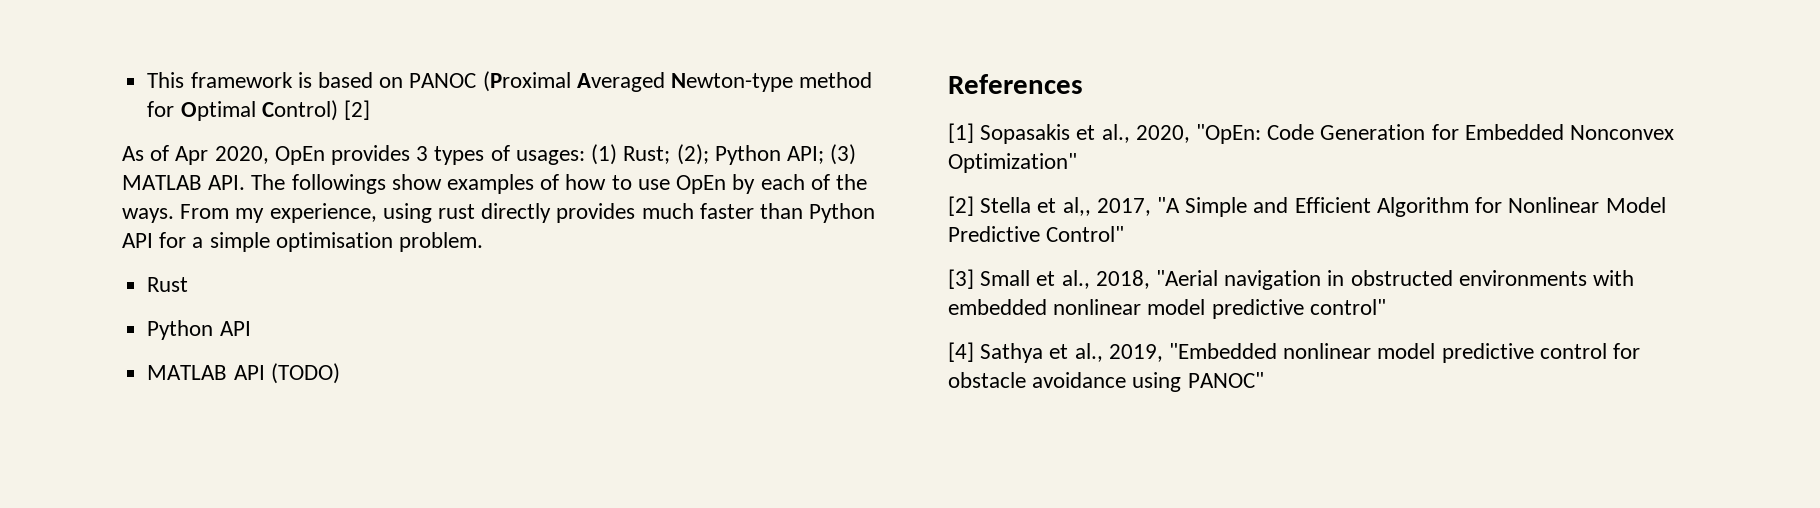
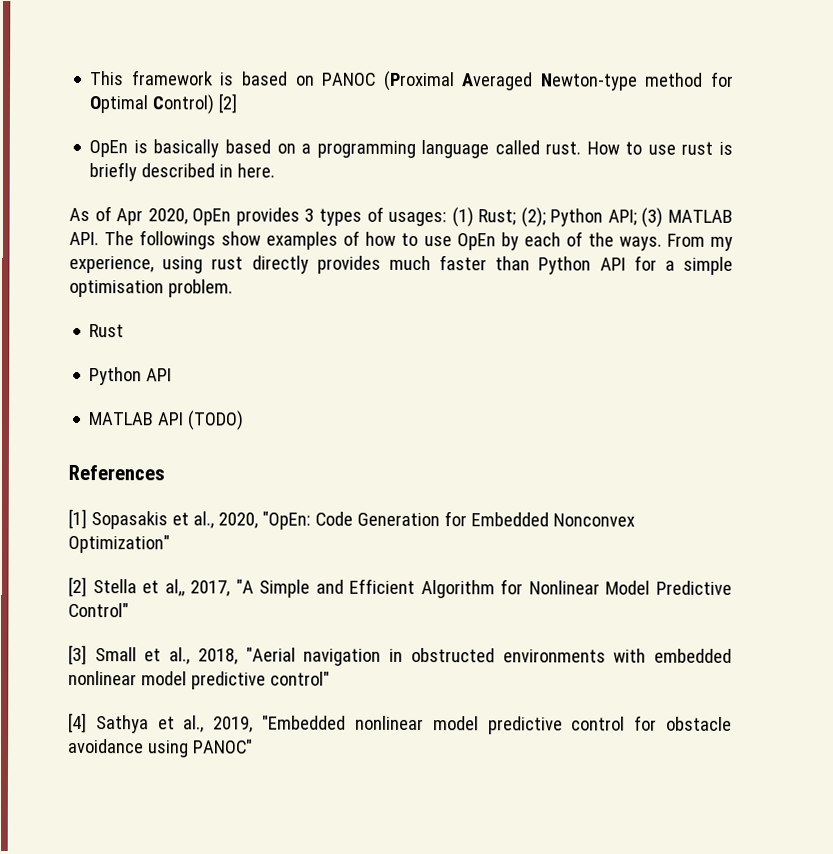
(370, 110) none -> [89,139,733,159] [89,162,276,182] // OpEn is basically based on a programming language called rust. How to use rust is briefly described in here.

